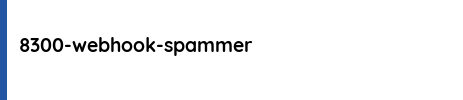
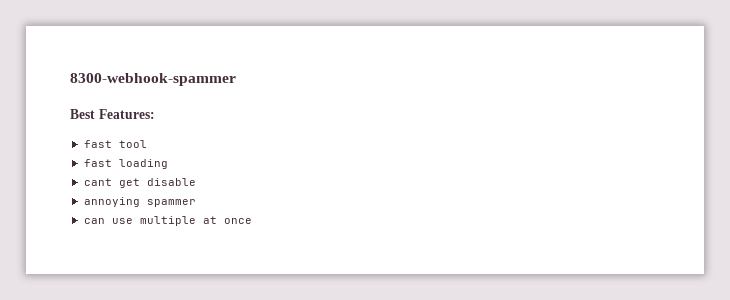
(253, 46) none -> [70,109,155,119] [83,140,147,148] [83,159,168,169] [83,178,196,188] [83,197,196,207] [83,216,252,226] // Best Features: // fast tool // fast loading // cant get disable // annoying spammer // can use multiple at once

